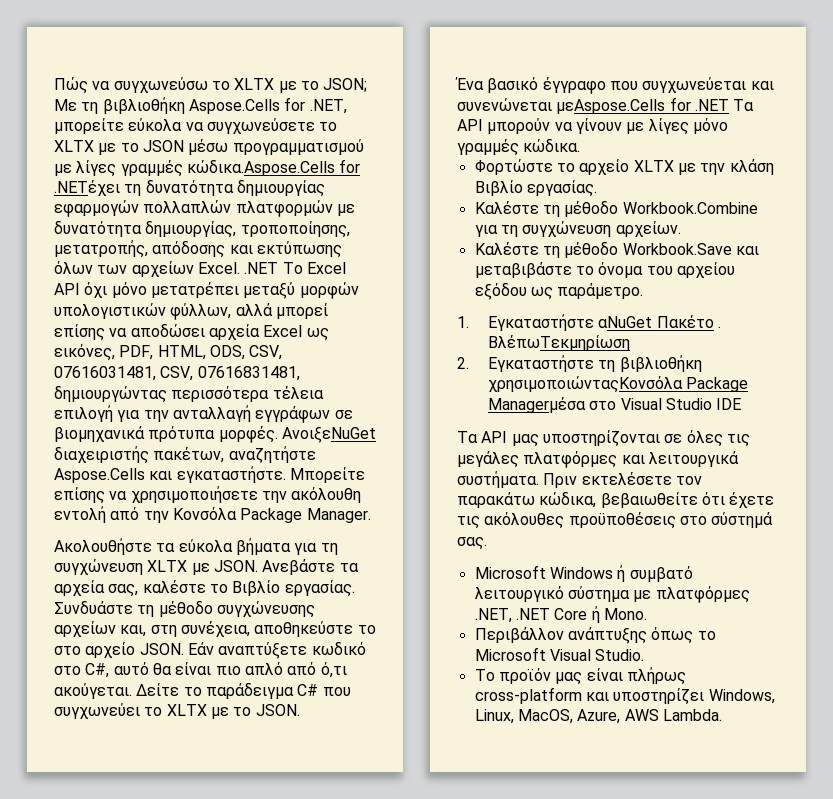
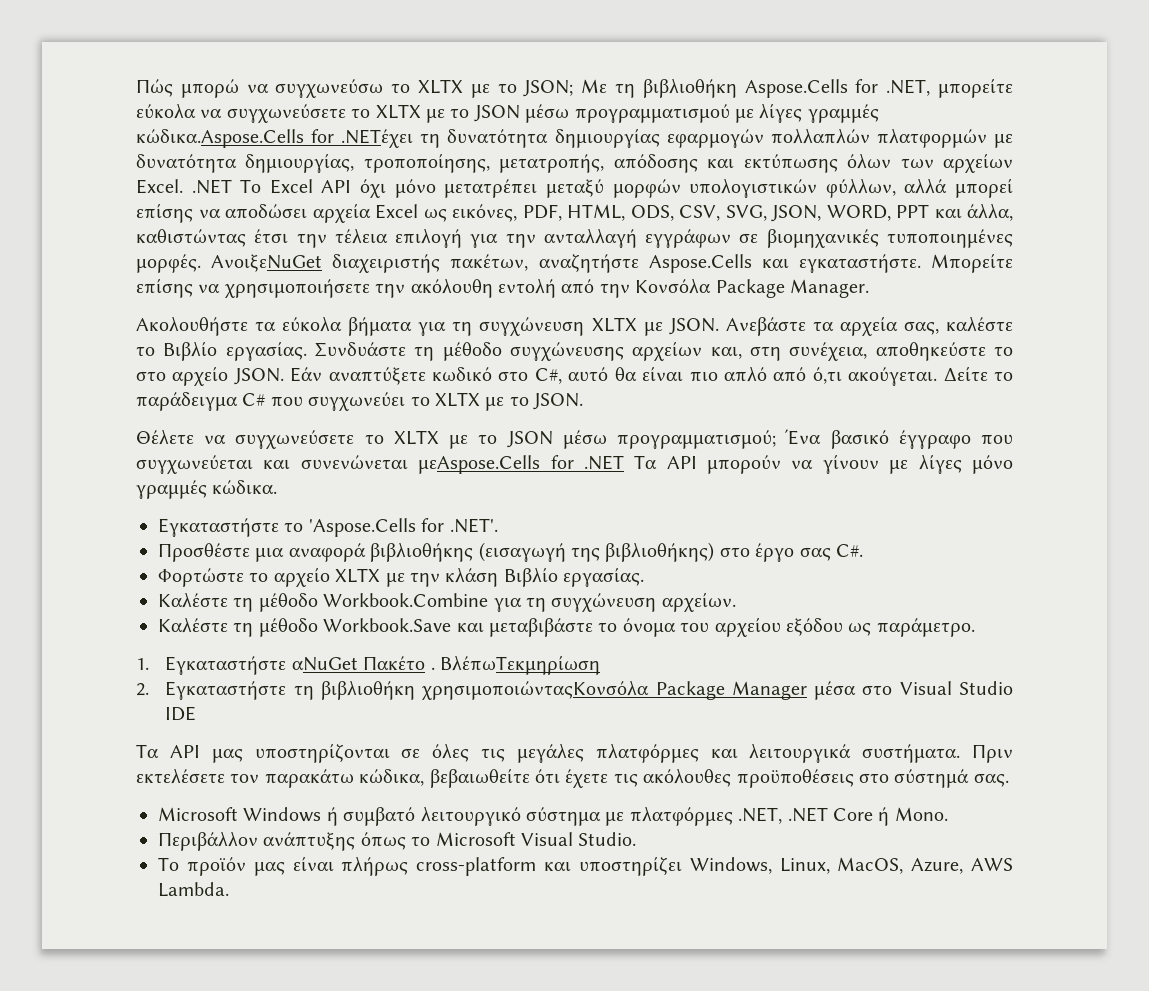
(88, 85) none -> [180,79,239,98] μπορώ
[54,366,300,381] [54,385,270,403] 07616031481, CSV, 07616831481, δημιουργώντας περισσότερα -> [725,203,1013,222] [136,229,327,248] SVG, JSON, WORD, PPT και άλλα, καθιστώντας έτσι την
[54,426,216,442] βιομηχανικά πρότυπα -> [766,229,1013,248] βιομηχανικές τυποποιημένες
(300, 710) none -> [136,429,777,449] Θέλετε να συγχωνεύσετε το XLTX με το JSON μέσω προγραμματισμού;
(581, 145) none -> [158,518,498,537] [158,542,863,562] // Εγκαταστήστε το 'Aspose.Cells for .NET'. // Προσθέστε μια αναφορά βιβλιοθήκης (εισαγωγή της βιβλιοθήκης) στο έργο σας C#.
[488,397,587,413] Managerμέσα -> [731,681,857,700] Manager μέσα

